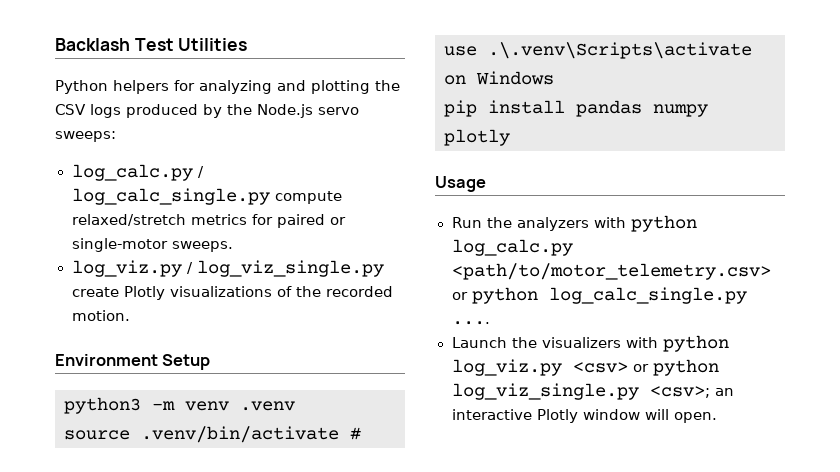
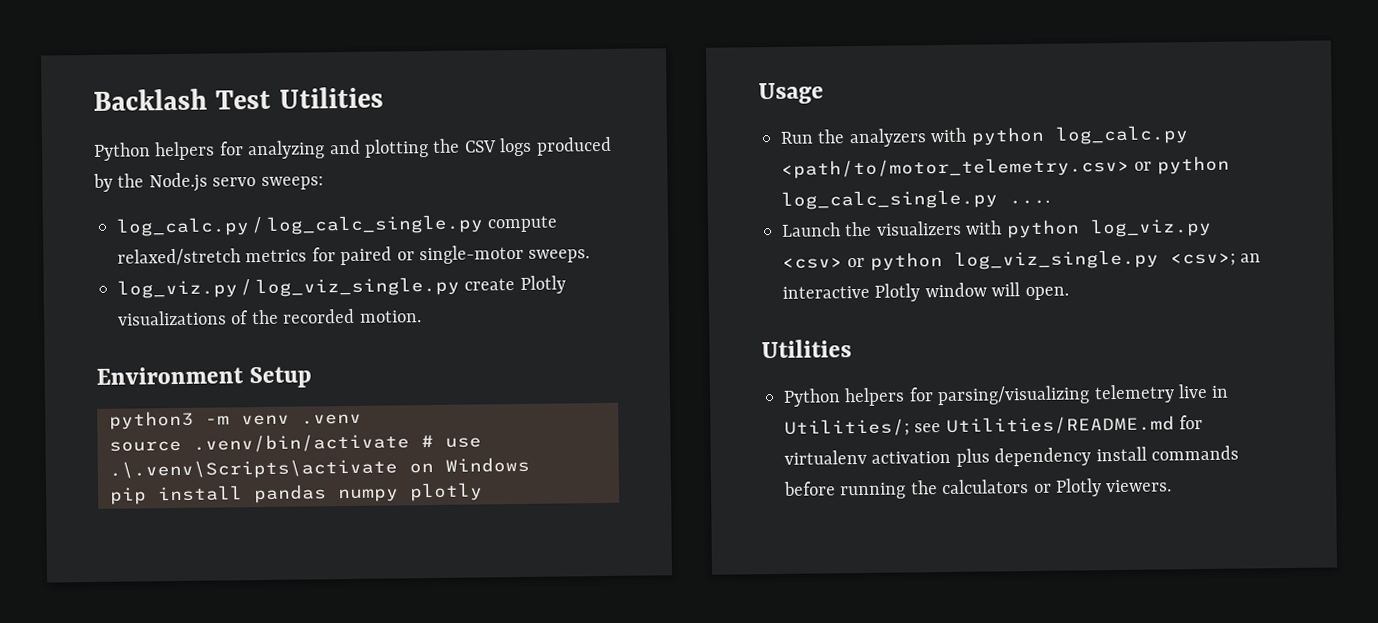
(717, 417) none -> [761,339,852,359] [783,383,1230,407] [784,414,1204,437] [784,445,1239,467] [783,478,1173,500] // Utilities // Python helpers for parsing/visualizing telemetry live in Utilities/; see Utilities/README.md for virtualenv activation plus dependency install commands before running the calculators or Plotly viewers.

